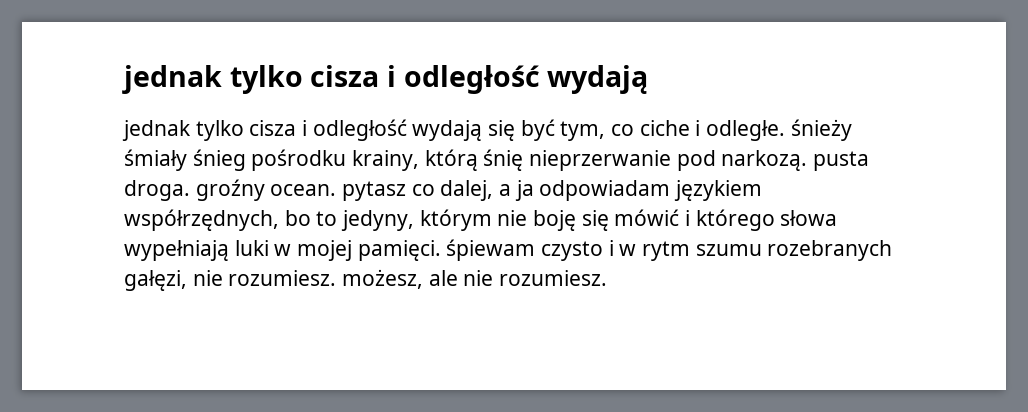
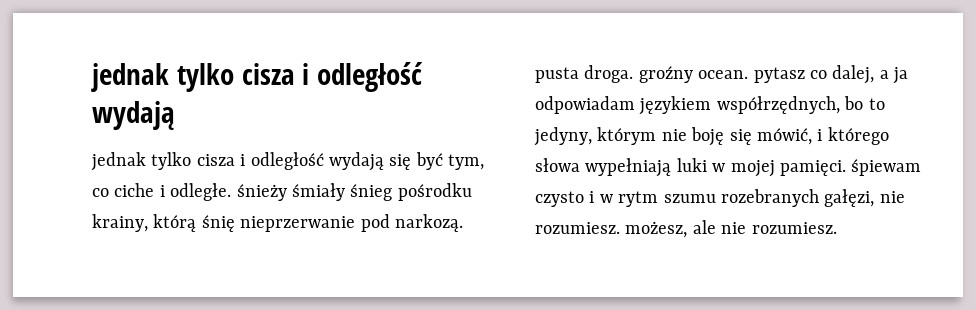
[614,209,680,226] mówić -> [757,128,812,145] mówić,

